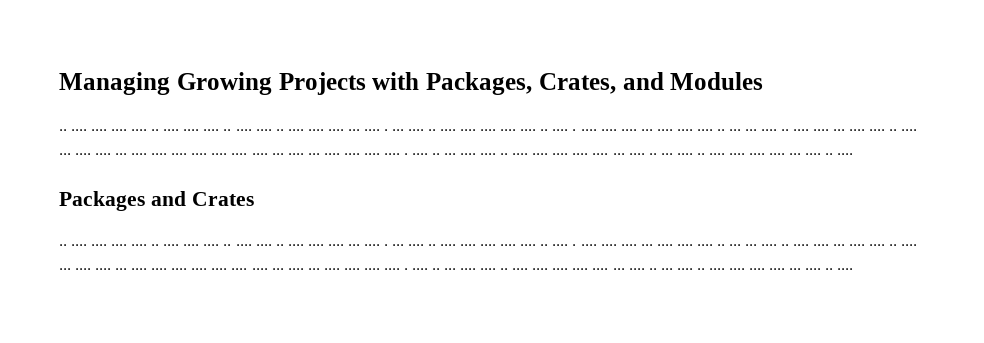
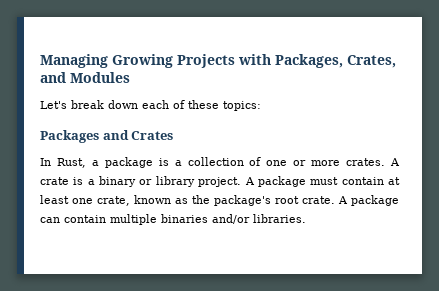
[59,129,918,131] [59,153,854,155] [59,191,254,211] [59,244,918,246] [59,268,854,270] .. .... .... .... .... .. .... .... .... .. .... .... .. .... .... .... ... .... . ... .... .. .... .... .... .... .... .. .... . .... .... .... ... .... .... .... .. ... ... .... .. .... .... ... .... .... .. .... ... .... .... ... .... .... .... .... .... .... .... ... .... ... .... .... .... .... . .... .. ... .... .... .. .... .... .... .... .... ... .... .. ... .... .. .... .... .... .... ... .... .. .... // Packages and Crates // .. .... .... .... .... .. .... .... .... .. .... .... .. .... .... .... ... .... . ... .... .. .... .... .... .... .... .. .... . .... .... .... ... .... .... .... .. ... ... .... .. .... .... ... .... .... .. .... ... .... .... ... .... .... .... .... .... .... .... ... .... ... .... .... .... .... . .... .. ... .... .... .. .... .... .... .... .... ... .... .. ... .... .. .... .... .... .... ... .... .. .... -> [40,100,261,111] [40,130,174,143] [40,157,401,168] [40,176,401,187] [40,195,399,206] [40,214,306,225] Let's break down each of these topics: // Packages and Crates // In Rust, a package is a collection of one or more crates. A crate is a binary or library project. A package must contain at least one crate, known as the package's root crate. A package can contain multiple binaries and/or libraries.

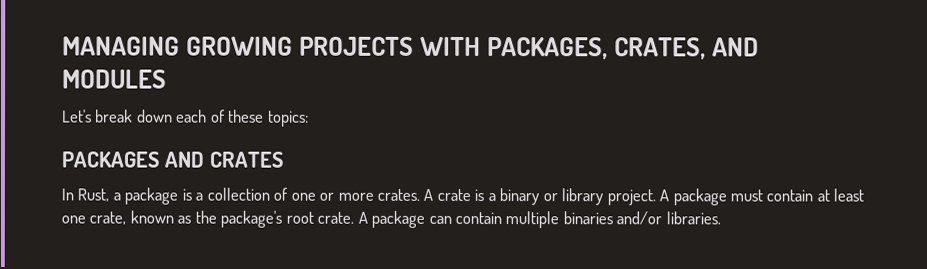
[40,54,396,68] [40,72,130,83] Managing Growing Projects with Packages, Crates, and Modules -> [62,36,760,60] [62,69,167,89] MANAGING GROWING PROJECTS WITH PACKAGES, CRATES, AND MODULES
[40,130,174,143] Packages and Crates -> [61,151,283,168] PACKAGES AND CRATES

